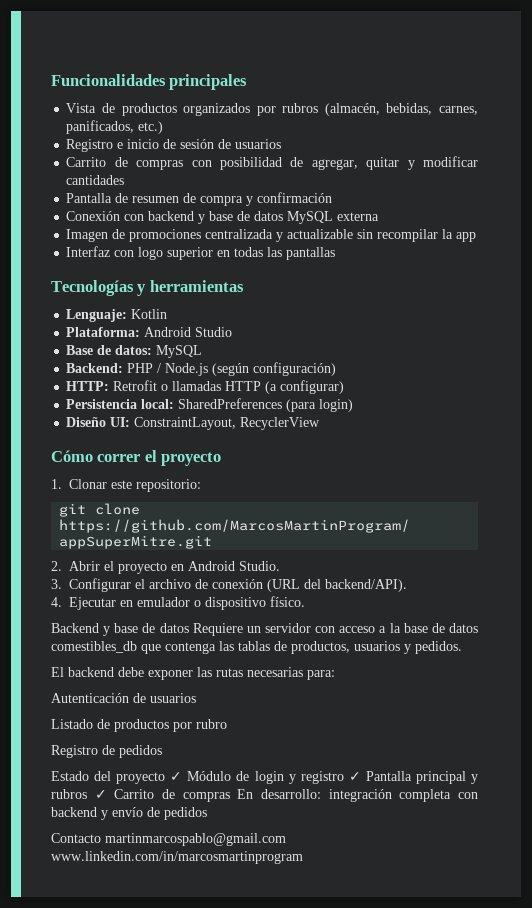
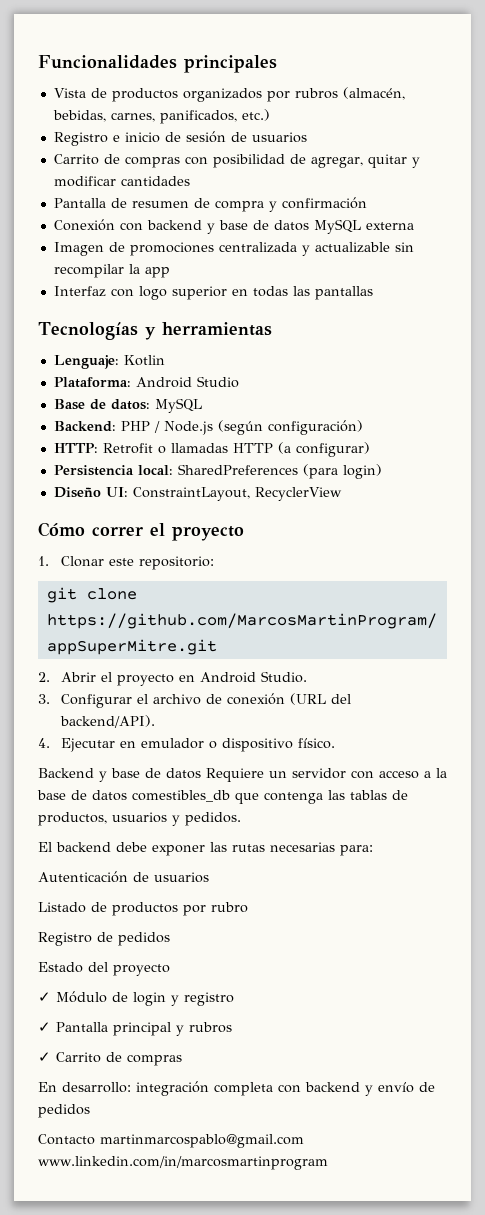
(166, 778) none -> (170, 970) //
(344, 777) none -> (234, 999) //
(87, 794) none -> (232, 1027) //
(230, 797) none -> (182, 1060) //

